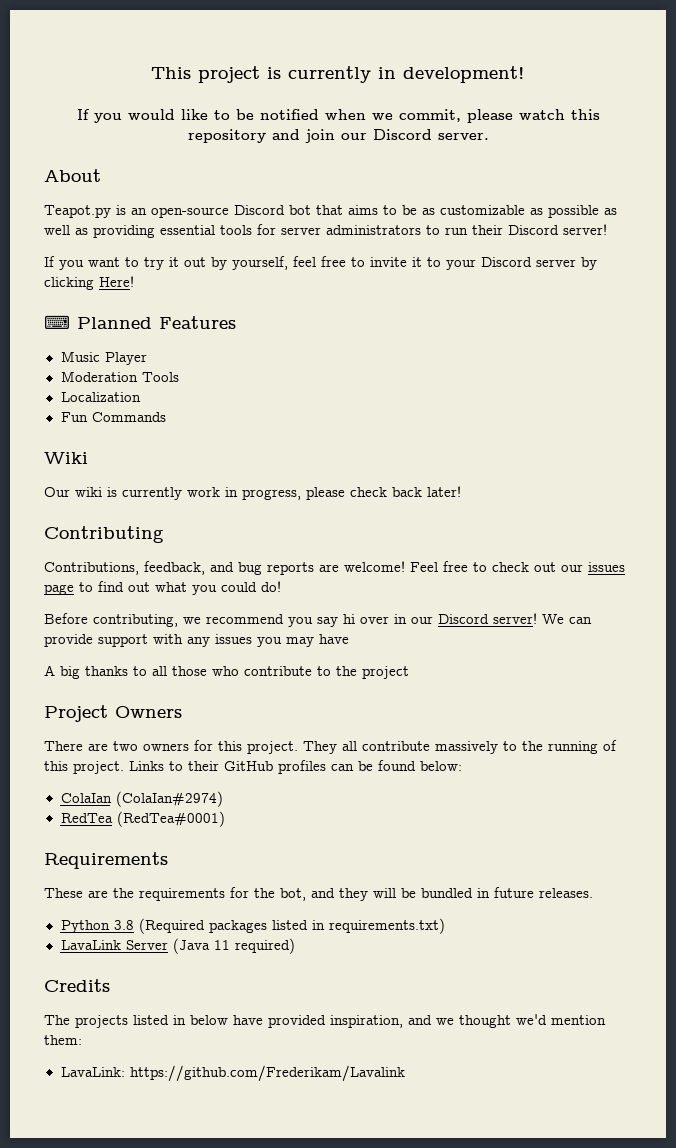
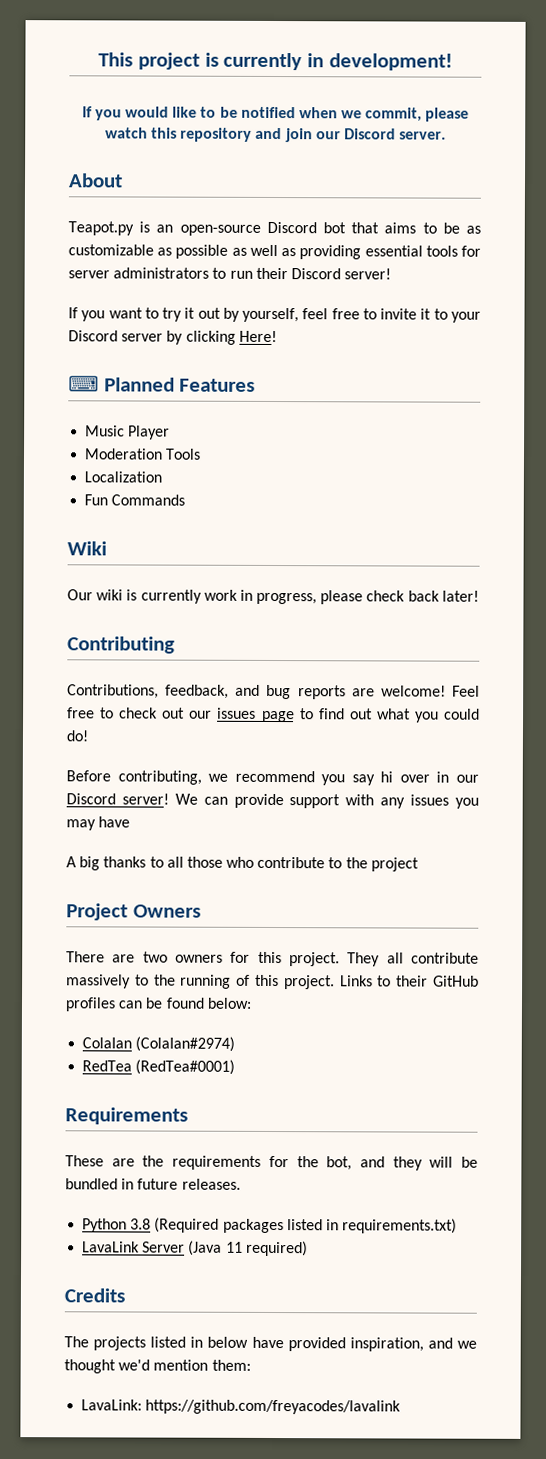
[129,1065,405,1082] https://github.com/Frederikam/Lavalink -> [145,1399,402,1415] https://github.com/freyacodes/lavalink

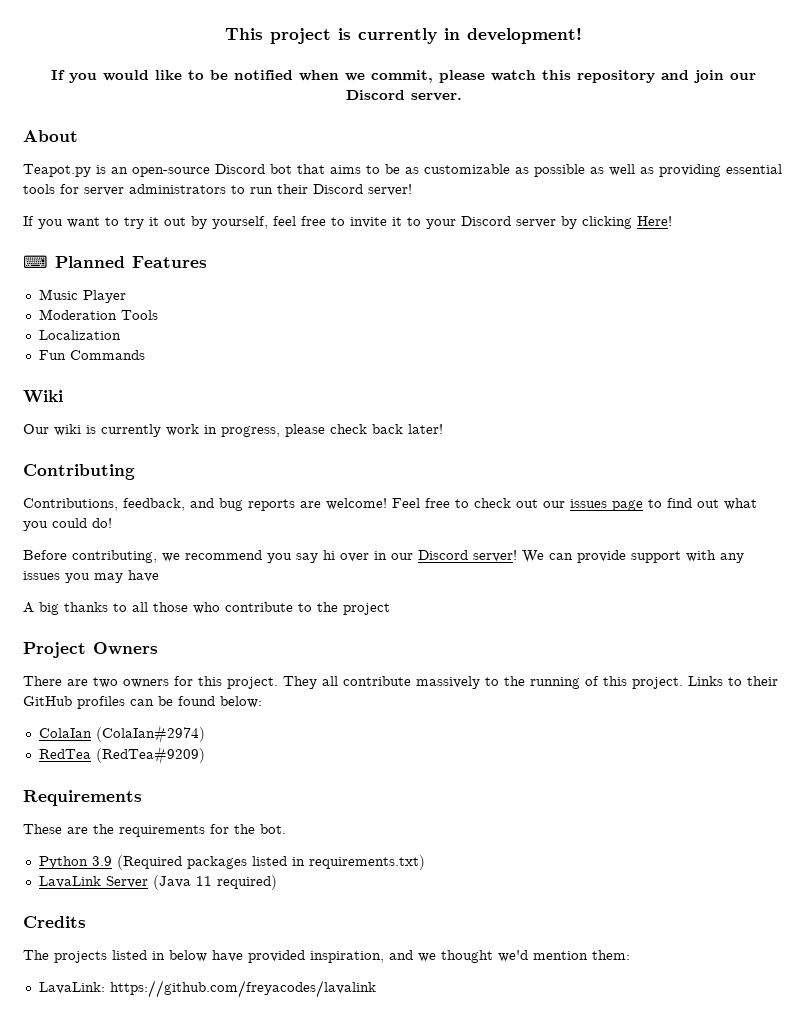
[135,1059,236,1075] (RedTea#0001) -> [95,746,205,765] (RedTea#9209)
[326,1156,478,1171] [65,1178,241,1190] bot, and they will be bundled in future releases. -> [260,824,286,834] bot.
[130,1218,152,1230] 3.8 -> [91,856,112,866] 3.9

